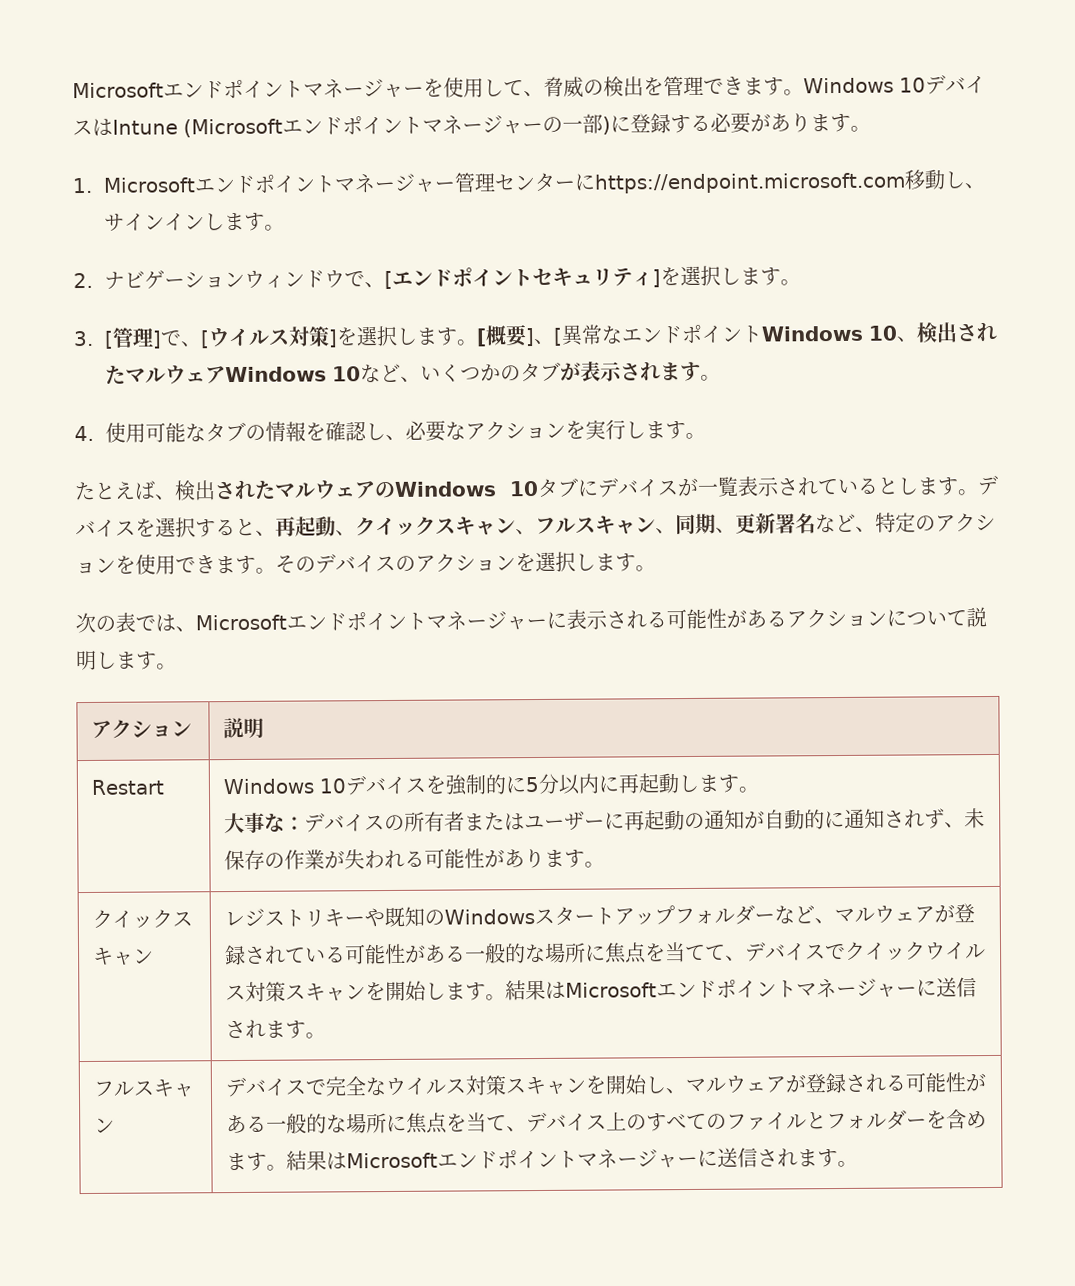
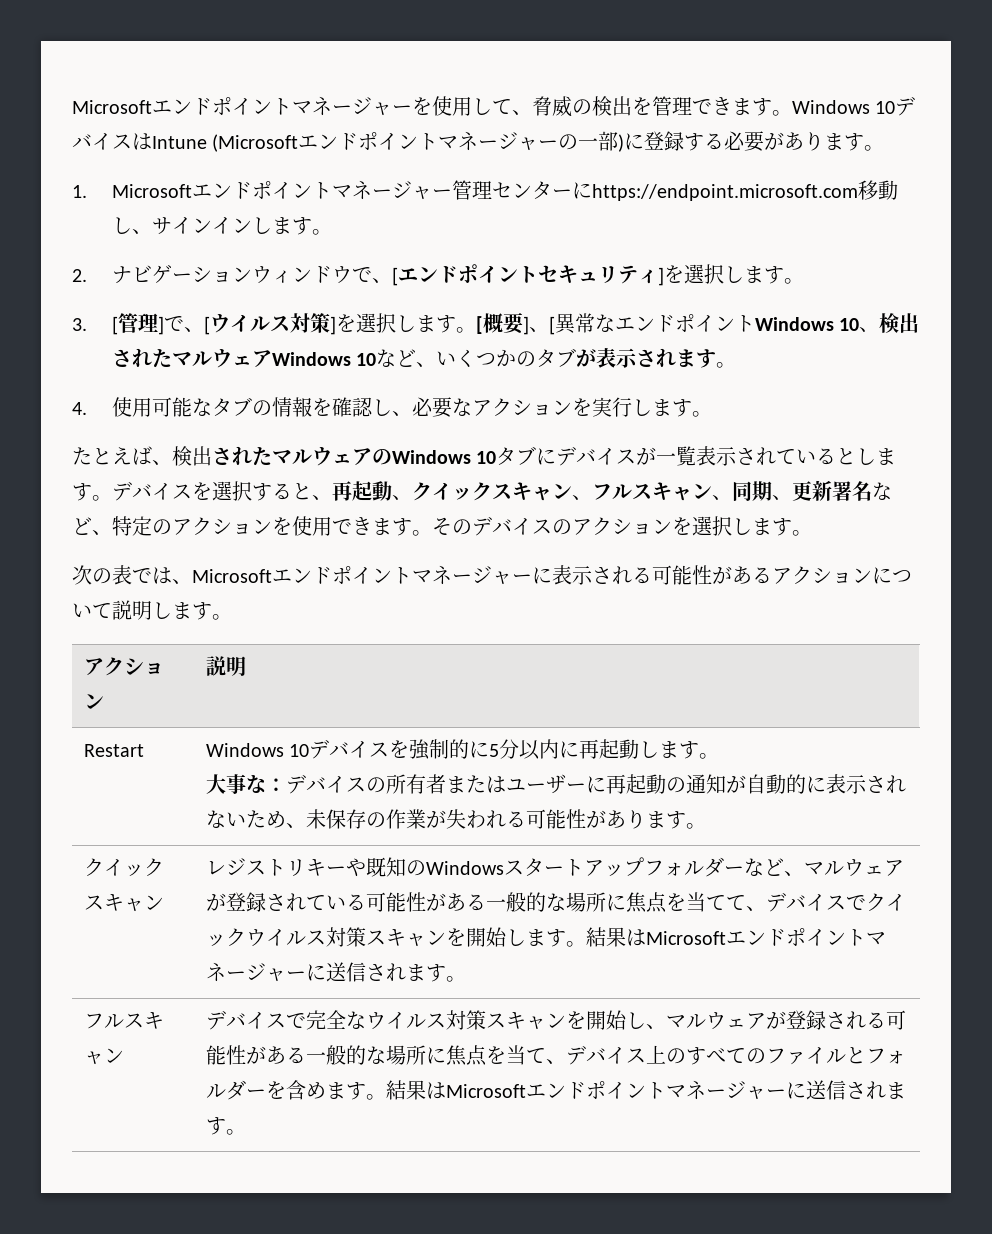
[844,808,946,829] 通知されず -> [825,774,906,794] [205,810,286,828] 表示されないため

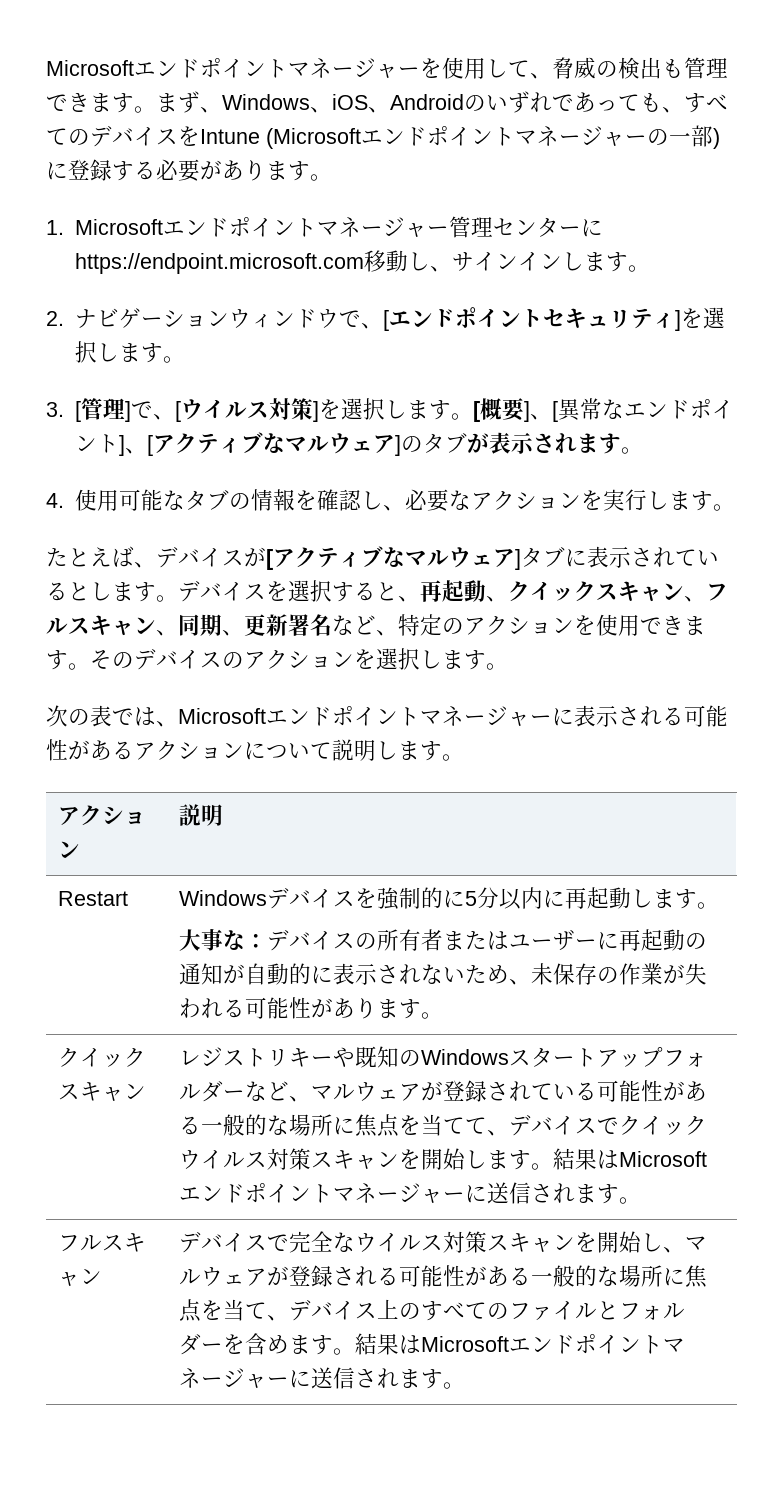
[632,97,652,115] を -> [662,59,684,78] も
[792,96,916,116] [72,133,152,150] Windows 10デバイスは -> [156,91,728,113] [46,126,200,147] まず、Windows、iOS、Androidのいずれであっても、すべてのデバイスを
[754,313,920,333] [111,348,517,368] Windows 10、検出されたマルウェアWindows 10など、いくつか -> [118,432,401,456] ]、[アクティブなマルウェア]
[172,446,697,466] 検出されたマルウェアのWindows 10タブにデバイスが一覧 -> [156,546,587,570] デバイスが[アクティブなマルウェア]タブに
[289,744,310,757] 10 -> (268, 898) none

